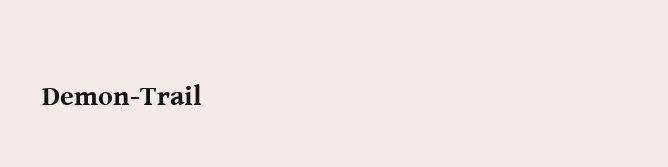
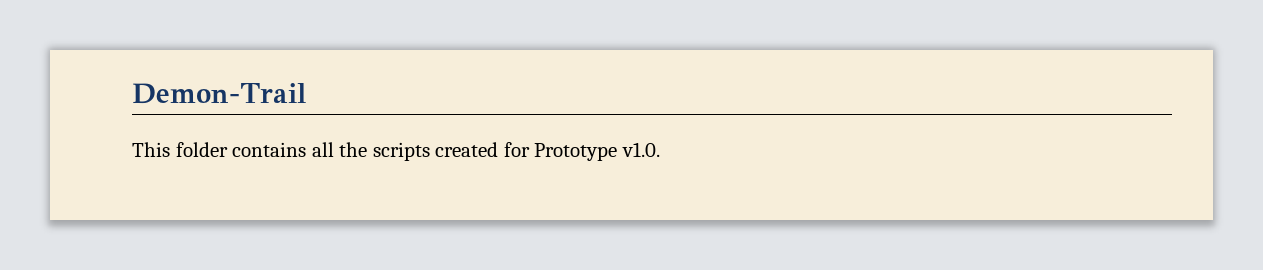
(202, 94) none -> [132,142,660,161] // This folder contains all the scripts created for Prototype v1.0.

